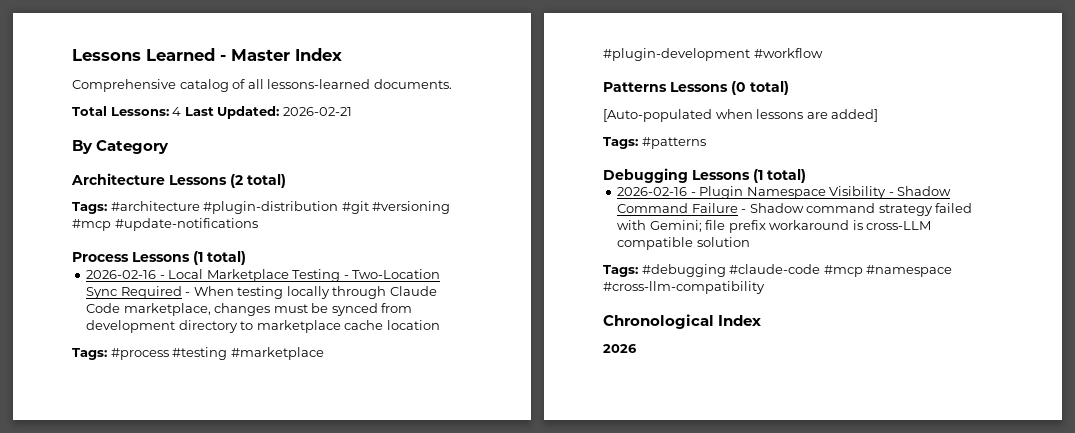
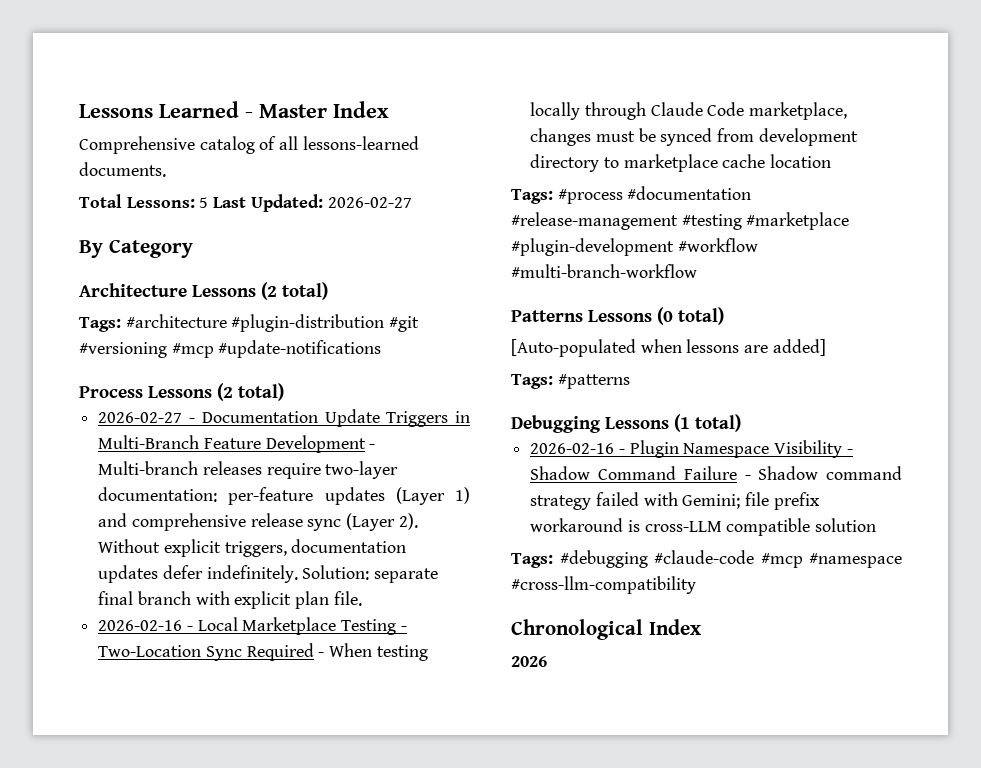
[172,107,182,116] 4 -> [199,197,209,208] 5
[282,107,352,116] 2026-02-21 -> [327,197,412,208] 2026-02-27
[193,251,246,265] (1 total) -> [217,383,285,401] [98,409,470,427] [98,435,376,453] [98,461,399,479] [98,487,470,505] [98,513,418,531] [98,539,407,557] [98,565,439,583] [98,591,362,609] (2 total) // 2026-02-27 - Documentation Update Triggers in Multi-Branch Feature Development - Multi-branch releases require two-layer documentation: per-feature updates (Layer 1) and comprehensive release sync (Layer 2). Without explicit triggers, documentation updates defer indefinitely. Solution: separate final branch with explicit plan file.
(169, 354) none -> [627,186,752,200] [511,212,678,230] #documentation #release-management
(823, 53) none -> [511,264,697,278] #multi-branch-workflow

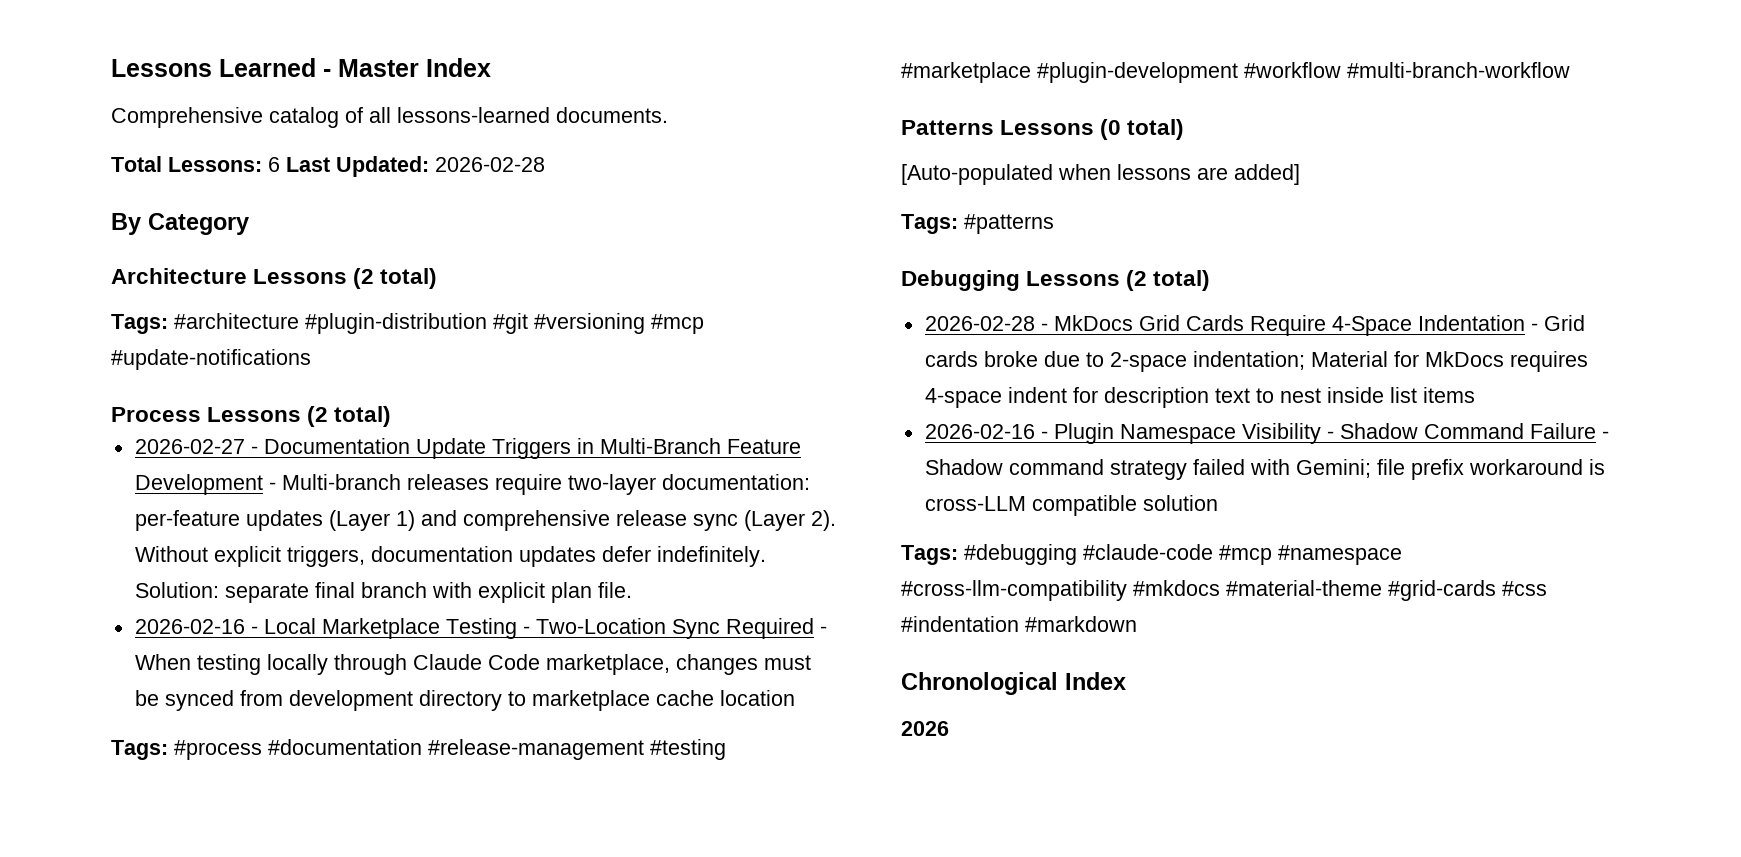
[199,197,209,208] 5 -> [268,157,280,172] 6
[327,197,412,208] 2026-02-27 -> [435,157,545,172] 2026-02-28
[674,414,742,432] (1 total) -> [1126,270,1211,291] [924,315,1585,336] [924,351,1588,372] [924,387,1475,408] (2 total) // 2026-02-28 - MkDocs Grid Cards Require 4-Space Indentation - Grid cards broke due to 2-space indentation; Material for MkDocs requires 4-space indent for description text to nest inside list items
(696, 585) none -> [1133,580,1547,601] [901,616,1137,632] #mkdocs #material-theme #grid-cards #css #indentation #markdown

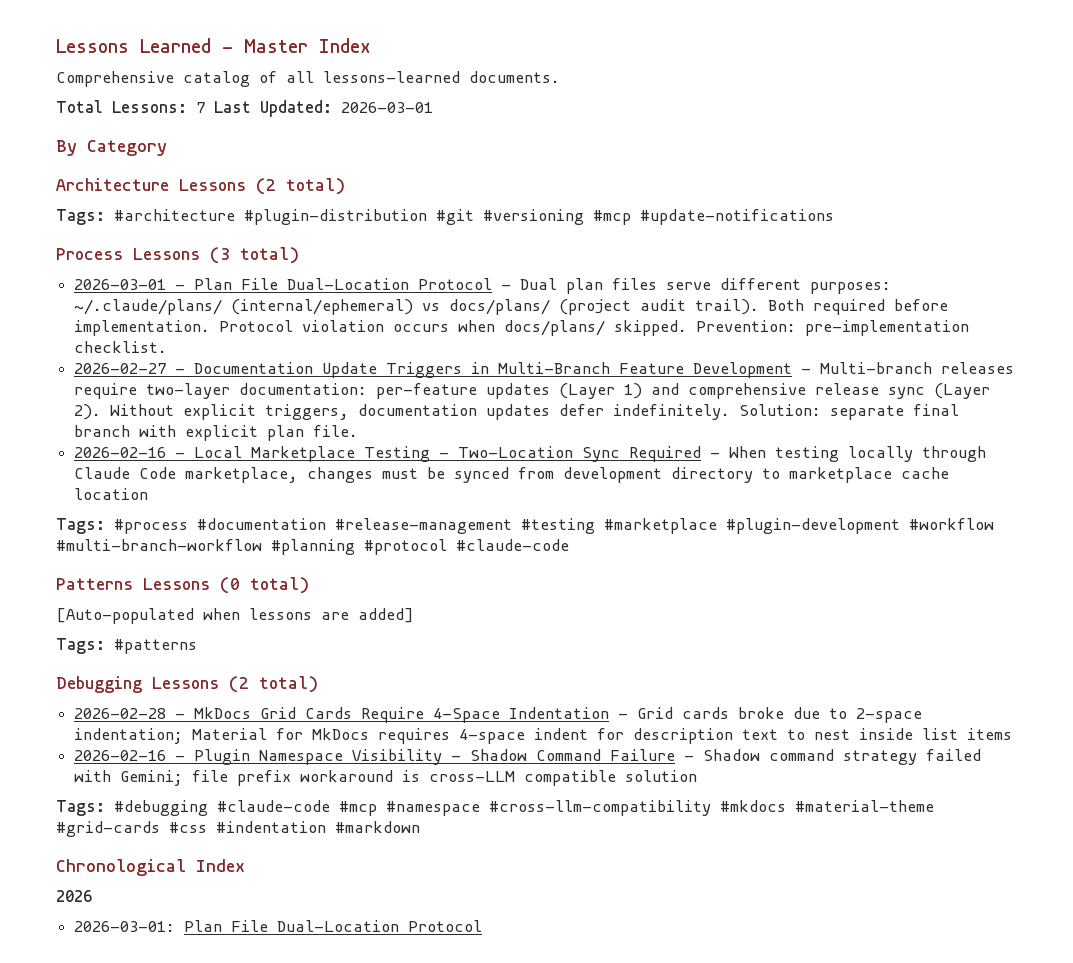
[268,157,280,172] 6 -> [196,102,205,113] 7
[435,157,545,172] 2026-02-28 -> [341,102,433,113] 2026-03-01
[307,406,392,427] (2 total) -> [210,247,299,264] [74,278,892,294] [74,299,949,315] [74,320,970,336] [74,341,168,353] (3 total) // 2026-03-01 - Plan File Dual-Location Protocol - Dual plan files serve different purposes: ~/.claude/plans/ (internal/ephemeral) vs docs/plans/ (project audit trail). Both required before implementation. Protocol violation occurs when docs/plans/ skipped. Prevention: pre-implementation checklist.
(1570, 70) none -> [271,539,569,555] #planning #protocol #claude-code
(949, 728) none -> [74,920,483,932] // 2026-03-01: Plan File Dual-Location Protocol

